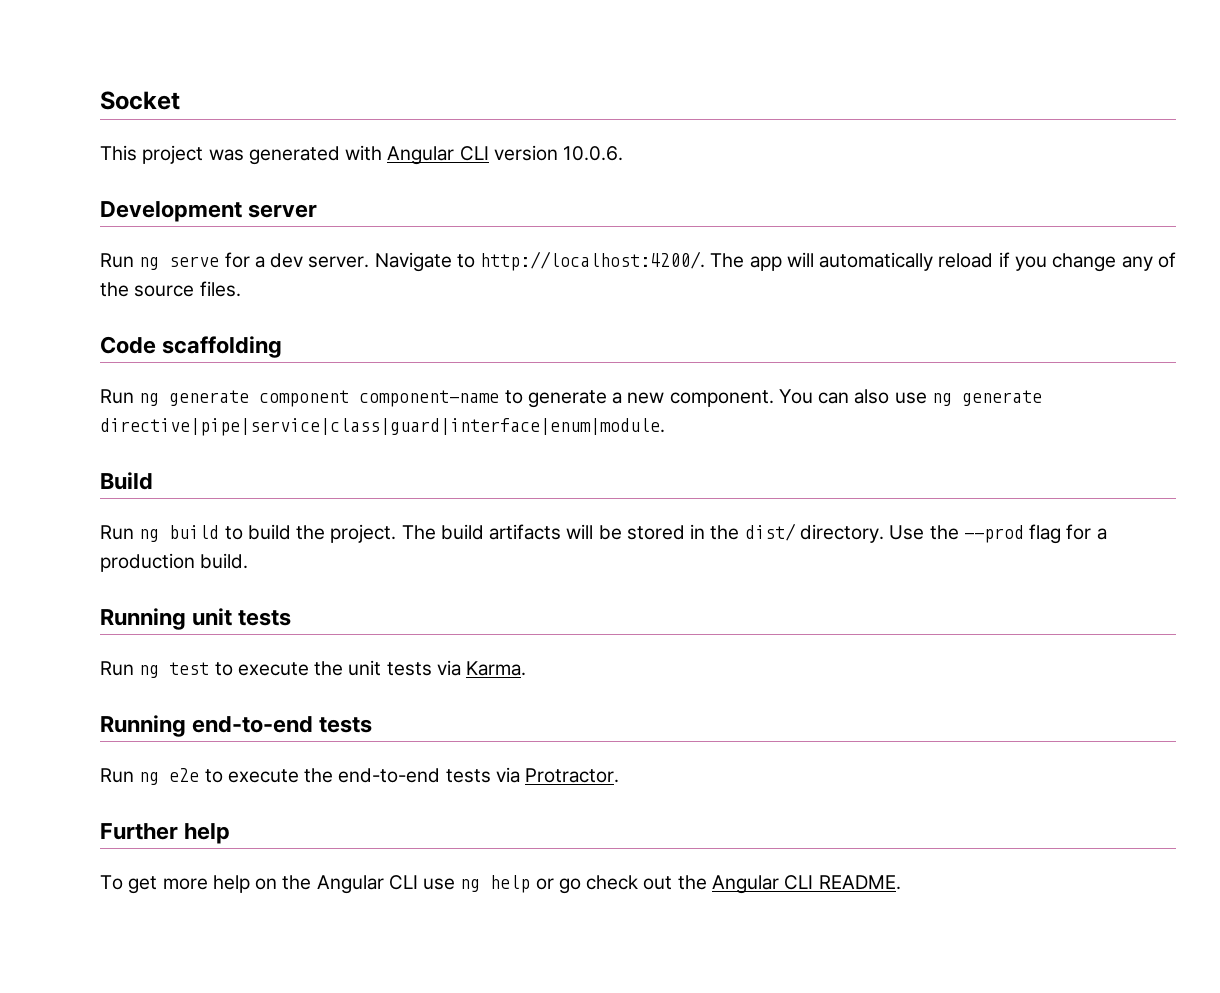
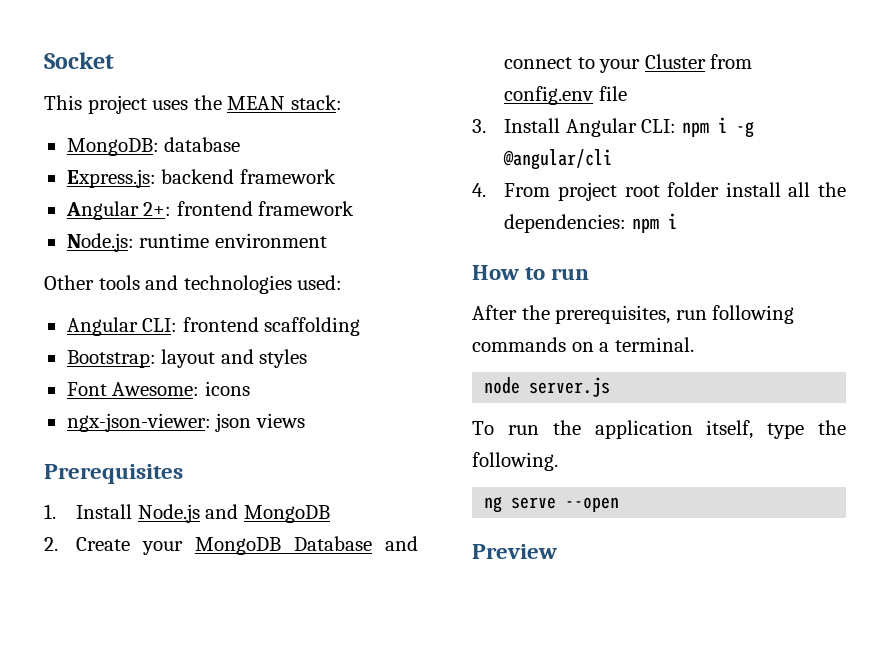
[208,145,624,165] [100,201,318,222] [100,251,1176,272] [100,281,241,297] [100,336,283,358] [100,389,1042,408] [100,418,665,436] [100,472,153,490] [100,523,1107,544] [100,553,249,572] [100,608,292,630] [100,660,527,678] [100,715,373,737] [100,767,620,785] [100,823,231,844] [100,875,901,894] was generated with Angular CLI version 10.0.6. // Development server // Run ng serve for a dev server. Navigate to http://localhost:4200/. The app will automatically reload if you change any of the source files. // Code scaffolding // Run ng generate component component-name to generate a new component. You can also use ng generate directive|pipe|service|class|guard|interface|enum|module. // Build // Run ng build to build the project. The build artifacts will be stored in the dist/ directory. Use the --prod flag for a production build. // Running unit tests // Run ng test to execute the unit tests via Karma. // Running end-to-end tests // Run ng e2e to execute the end-to-end tests via Protractor. // Further help // To get more help on the Angular CLI use ng help or go check out the Angular CLI README. -> [152,95,342,110] [66,137,241,156] [66,169,336,188] [65,201,355,220] [66,233,327,252] [44,275,343,294] [66,317,361,336] [66,349,308,368] [66,381,250,396] [66,413,305,432] [44,464,183,484] [44,504,330,523] [44,536,418,555] [504,54,753,73] [504,86,627,105] [472,117,754,138] [503,149,613,170] [472,182,846,201] [504,213,677,233] [472,265,590,280] [472,305,795,324] [472,337,694,352] [484,377,611,397] [472,420,846,439] [472,452,558,471] [484,496,620,513] [472,544,557,559] uses the MEAN stack: // MongoDB: database // Express.js: backend framework // Angular 2+: frontend framework // Node.js: runtime environment // Other tools and technologies used: // Angular CLI: frontend scaffolding // Bootstrap: layout and styles // Font Awesome: icons // ngx-json-viewer: json views // Prerequisites // 1. Install Node.js and MongoDB // 2. Create your MongoDB Database and connect to your Cluster from config.env file // 3. Install Angular CLI: npm i -g @angular/cli // 4. From project root folder install all the dependencies: npm i // How to run // After the prerequisites, run following commands on a terminal. // node server.js // To run the application itself, type the following. // ng serve --open // Preview

